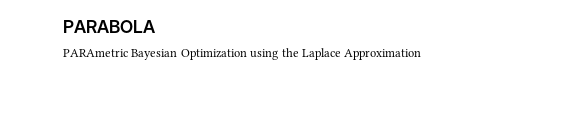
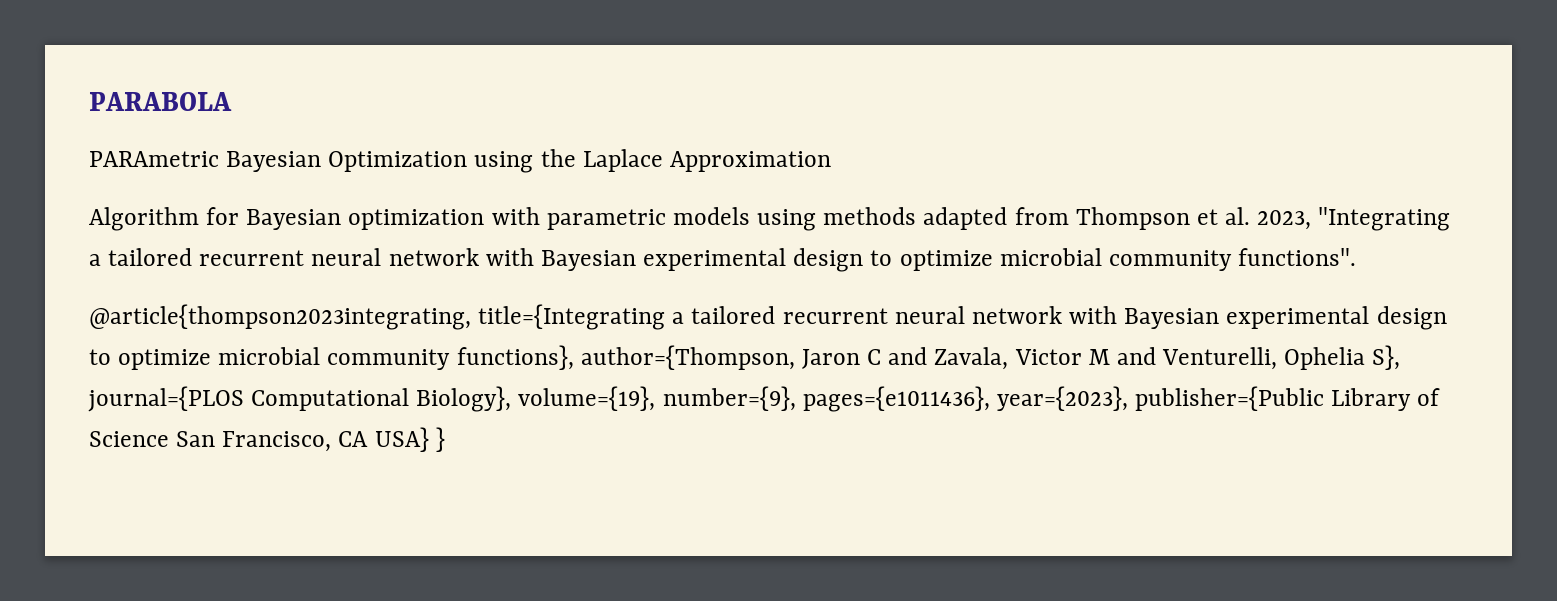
(422, 54) none -> [89,207,1451,231] [89,248,1357,272] [89,304,1447,330] [89,345,1401,370] [88,386,1441,412] [89,427,445,452] // Algorithm for Bayesian optimization with parametric models using methods adapted from Thompson et al. 2023, "Integrating a tailored recurrent neural network with Bayesian experimental design to optimize microbial community functions". // @article{thompson2023integrating, title={Integrating a tailored recurrent neural network with Bayesian experimental design to optimize microbial community functions}, author={Thompson, Jaron C and Zavala, Victor M and Venturelli, Ophelia S}, journal={PLOS Computational Biology}, volume={19}, number={9}, pages={e1011436}, year={2023}, publisher={Public Library of Science San Francisco, CA USA} }

